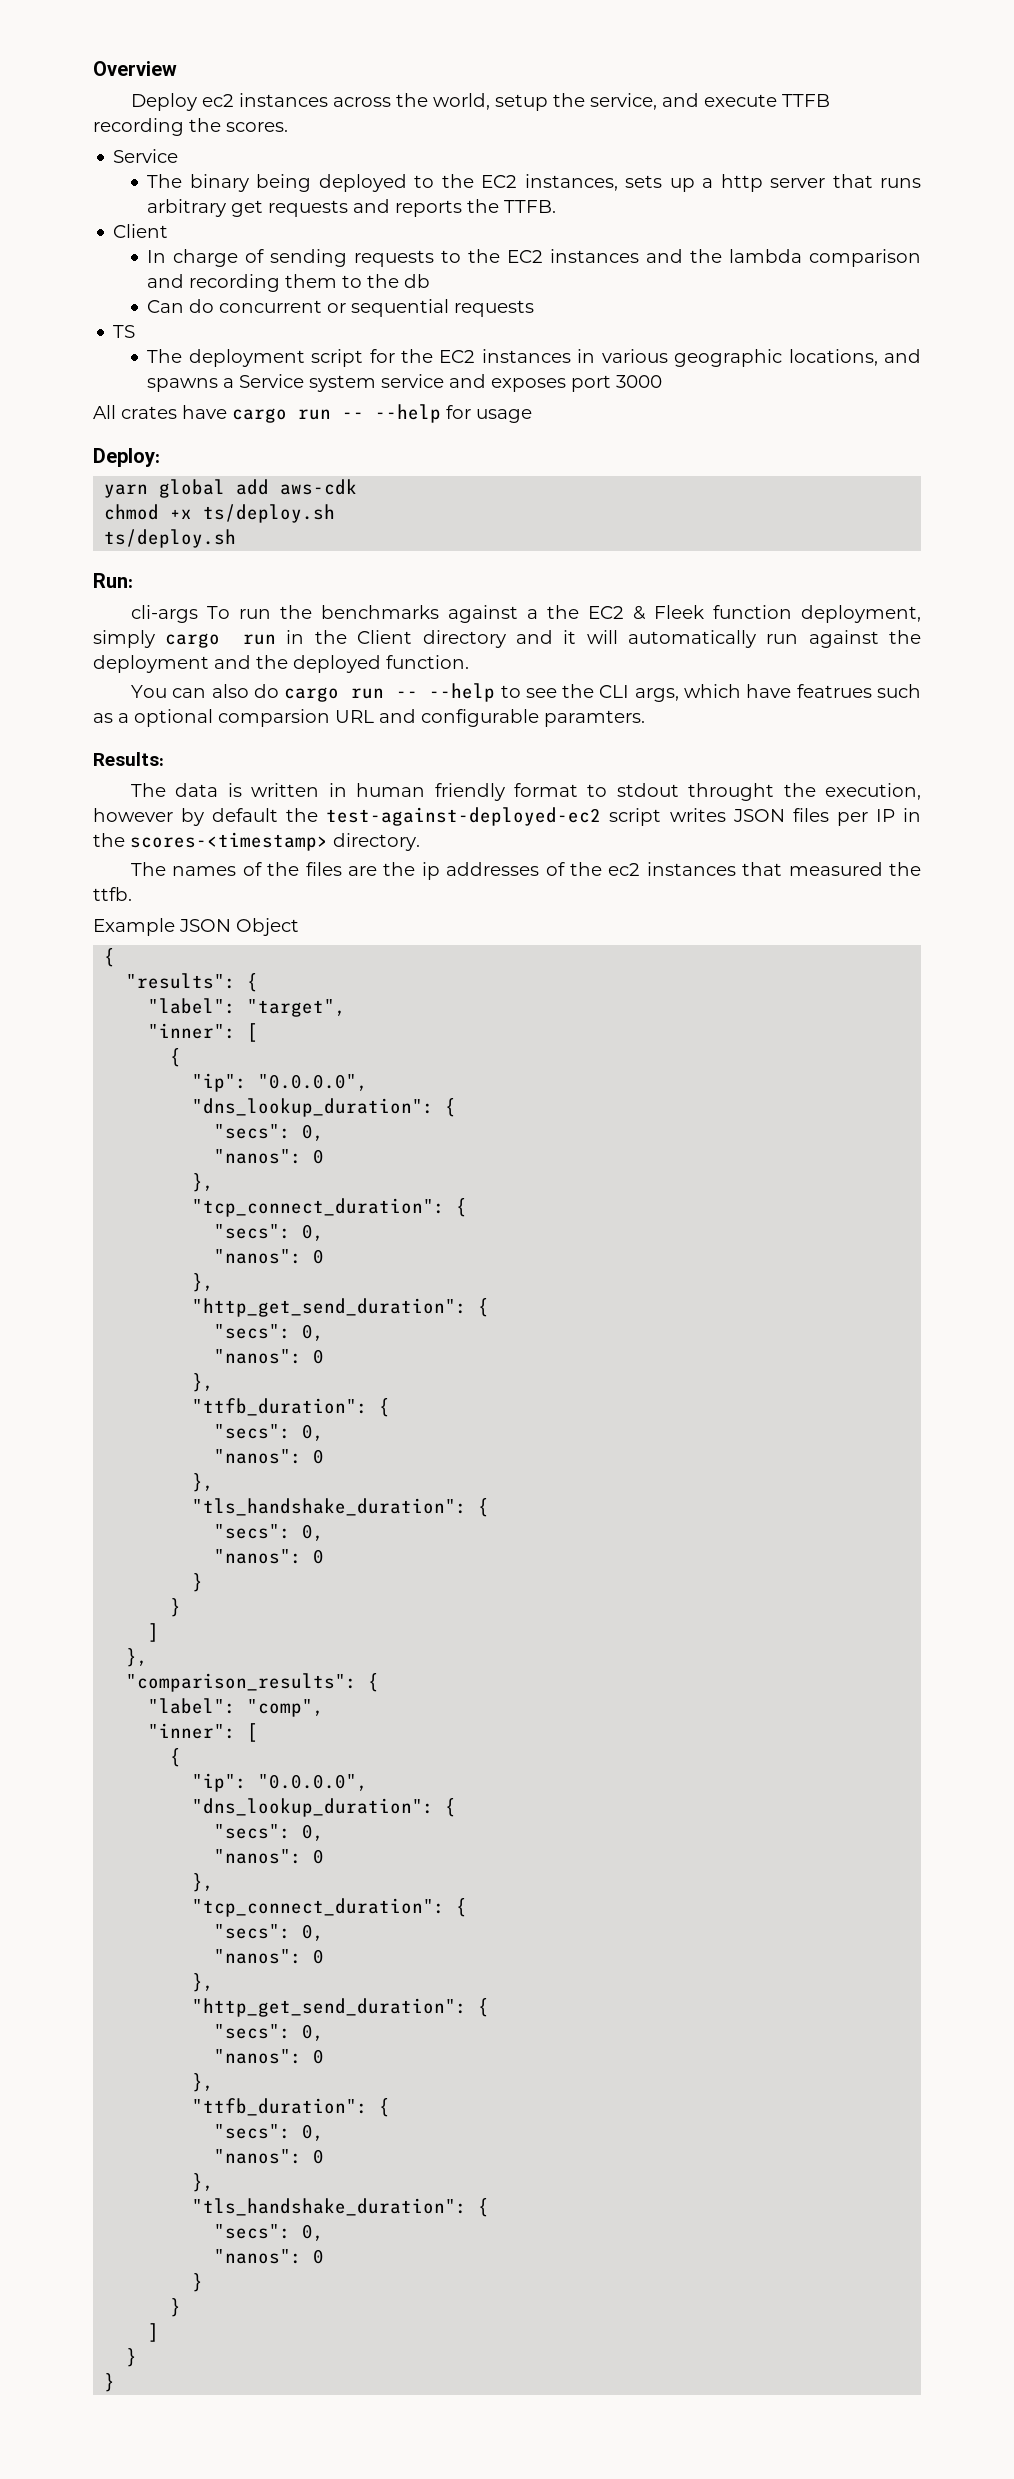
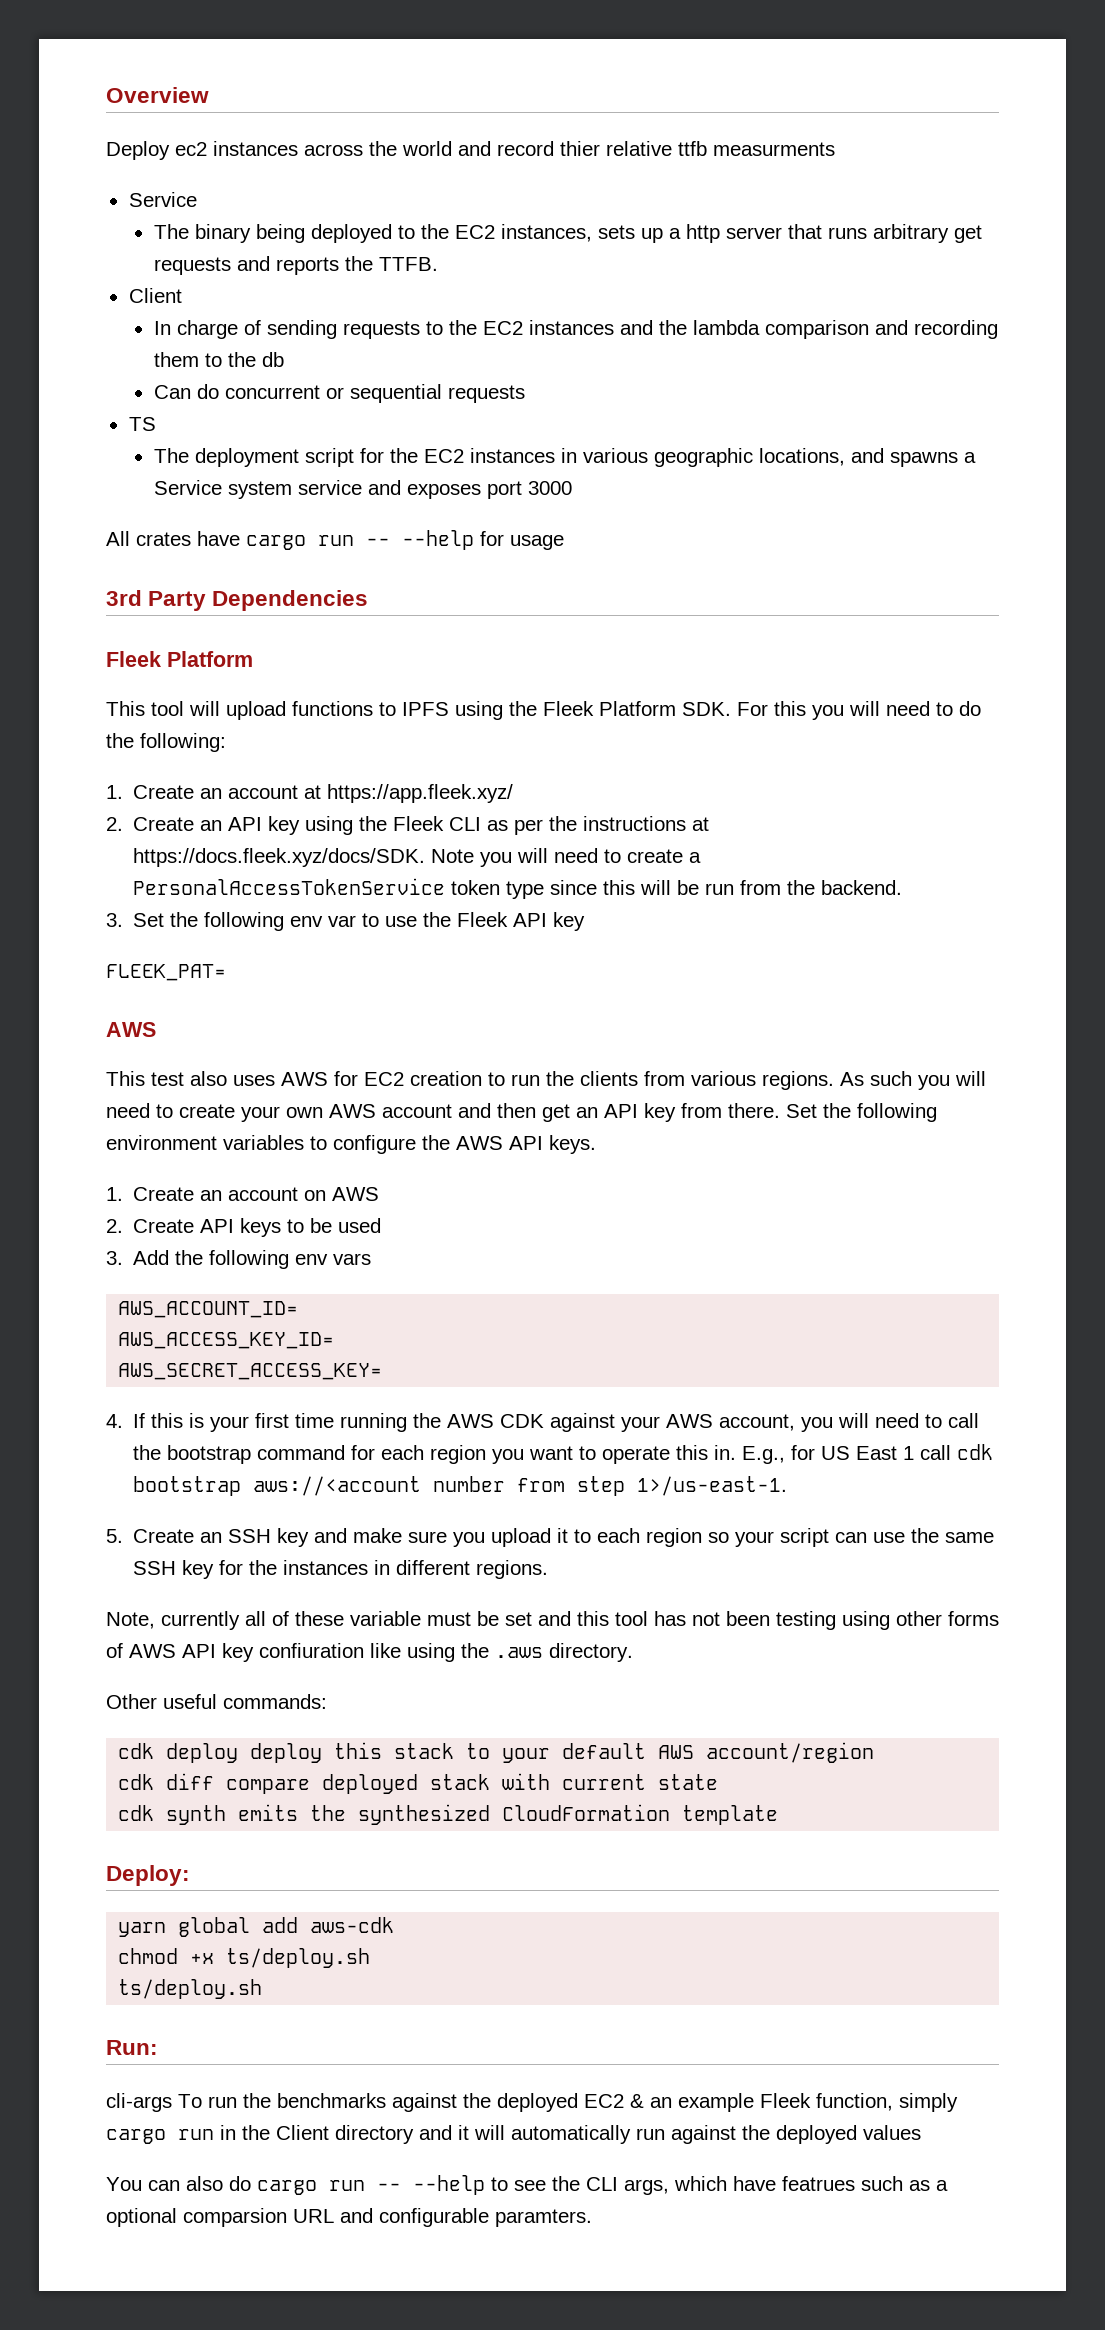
[433,93,831,111] [93,118,288,136] world, setup the service, and execute TTFB recording the scores. -> [402,141,835,156] world and record thier relative ttfb measurments
(532, 416) none -> [106,590,369,611] [106,651,253,667] [106,701,981,720] [106,733,226,752] [106,784,514,803] [106,816,710,835] [133,848,702,867] [133,878,903,899] [106,912,586,931] [106,964,226,981] [106,1022,156,1037] [106,1071,986,1090] [106,1103,937,1122] [106,1135,596,1154] [106,1187,380,1201] [106,1218,382,1237] [106,1250,372,1269] [118,1301,299,1318] [118,1332,335,1349] [118,1363,383,1380] [106,1413,980,1432] [133,1444,994,1464] [133,1476,788,1496] [106,1528,995,1547] [133,1560,549,1579] [106,1611,999,1630] [106,1643,633,1662] [106,1694,327,1709] [118,1742,875,1763] [118,1773,719,1794] [118,1804,779,1825] // 3rd Party Dependencies // Fleek Platform // This tool will upload functions to IPFS using the Fleek Platform SDK. For this you will need to do the following: // 1. Create an account at https://app.fleek.xyz/ // 2. Create an API key using the Fleek CLI as per the instructions at https://docs.fleek.xyz/docs/SDK. Note you will need to create a PersonalAccessTokenService token type since this will be run from the backend. // 3. Set the following env var to use the Fleek API key // FLEEK_PAT= // AWS // This test also uses AWS for EC2 creation to run the clients from various regions. As such you will need to create your own AWS account and then get an API key from there. Set the following environment variables to configure the AWS API keys. // 1. Create an account on AWS // 2. Create API keys to be used // 3. Add the following env vars // AWS_ACCOUNT_ID= // AWS_ACCESS_KEY_ID= // AWS_SECRET_ACCESS_KEY= // 4. If this is your first time running the AWS CDK against your AWS account, you will need to call the bootstrap command for each region you want to operate this in. E.g., for US East 1 call cdk bootstrap aws://<account number from step 1>/us-east-1. // 5. Create an SSH key and make sure you upload it to each region so your script can use the same SSH key for the instances in different regions. // Note, currently all of these variable must be set and this tool has not been testing using other forms of AWS API key confiuration like using the .aws directory. // Other useful commands: // cdk deploy deploy this stack to your default AWS account/region // cdk diff compare deployed stack with current state // cdk synth emits the synthesized CloudFormation template
[527,605,922,623] a the EC2 & Fleek function deployment, -> [463,2093,893,2112] the deployed EC2 & an example Fleek function,
[93,655,469,673] deployment and the deployed function. -> [776,2125,921,2144] deployed values
[93,752,164,766] [131,783,921,801] [93,807,922,826] [93,832,420,851] [131,862,921,880] [93,887,132,901] [93,918,299,936] [104,948,116,967] [126,973,259,992] [148,998,347,1017] [148,1023,259,1042] [170,1048,182,1067] [192,1073,369,1092] [192,1098,457,1117] [214,1124,325,1141] [214,1149,325,1164] [192,1173,215,1192] [192,1198,468,1217] [214,1224,325,1241] [214,1249,325,1264] [192,1273,215,1292] [192,1298,490,1317] [214,1324,325,1341] [214,1349,325,1364] [192,1373,215,1392] [192,1398,391,1417] [214,1424,325,1441] [214,1449,325,1464] [192,1473,215,1492] [192,1498,490,1517] [214,1524,325,1541] [214,1549,325,1564] [192,1573,204,1592] [170,1598,182,1617] [148,1623,160,1642] [126,1648,149,1667] [126,1673,380,1692] [148,1698,325,1717] [148,1723,259,1742] [170,1748,182,1767] [192,1773,369,1792] [192,1798,457,1817] [214,1824,325,1841] [214,1849,325,1864] [192,1873,215,1892] [192,1898,468,1917] [214,1924,325,1941] [214,1949,325,1964] [192,1973,215,1992] [192,1998,490,2017] [214,2024,325,2041] [214,2049,325,2064] [192,2073,215,2092] [192,2098,391,2117] [214,2124,325,2141] [214,2149,325,2164] [192,2173,215,2192] [192,2198,490,2217] [214,2224,325,2241] [214,2249,325,2264] [192,2273,204,2292] [170,2298,182,2317] [148,2323,160,2342] [126,2348,138,2367] [104,2373,116,2392] // Results: // The data is written in human friendly format to stdout throught the execution, however by default the test-against-deployed-ec2 script writes JSON files per IP in the scores-<timestamp> directory. // The names of the files are the ip addresses of the ec2 instances that measured the ttfb. // Example JSON Object // { // "results": { // "label": "target", // "inner": [ // { // "ip": "0.0.0.0", // "dns_lookup_duration": { // "secs": 0, // "nanos": 0 // }, // "tcp_connect_duration": { // "secs": 0, // "nanos": 0 // }, // "http_get_send_duration": { // "secs": 0, // "nanos": 0 // }, // "ttfb_duration": { // "secs": 0, // "nanos": 0 // }, // "tls_handshake_duration": { // "secs": 0, // "nanos": 0 // } // } // ] // }, // "comparison_results": { // "label": "comp", // "inner": [ // { // "ip": "0.0.0.0", // "dns_lookup_duration": { // "secs": 0, // "nanos": 0 // }, // "tcp_connect_duration": { // "secs": 0, // "nanos": 0 // }, // "http_get_send_duration": { // "secs": 0, // "nanos": 0 // }, // "ttfb_duration": { // "secs": 0, // "nanos": 0 // }, // "tls_handshake_duration": { // "secs": 0, // "nanos": 0 // } // } // ] // } // } -> (592, 2218) none

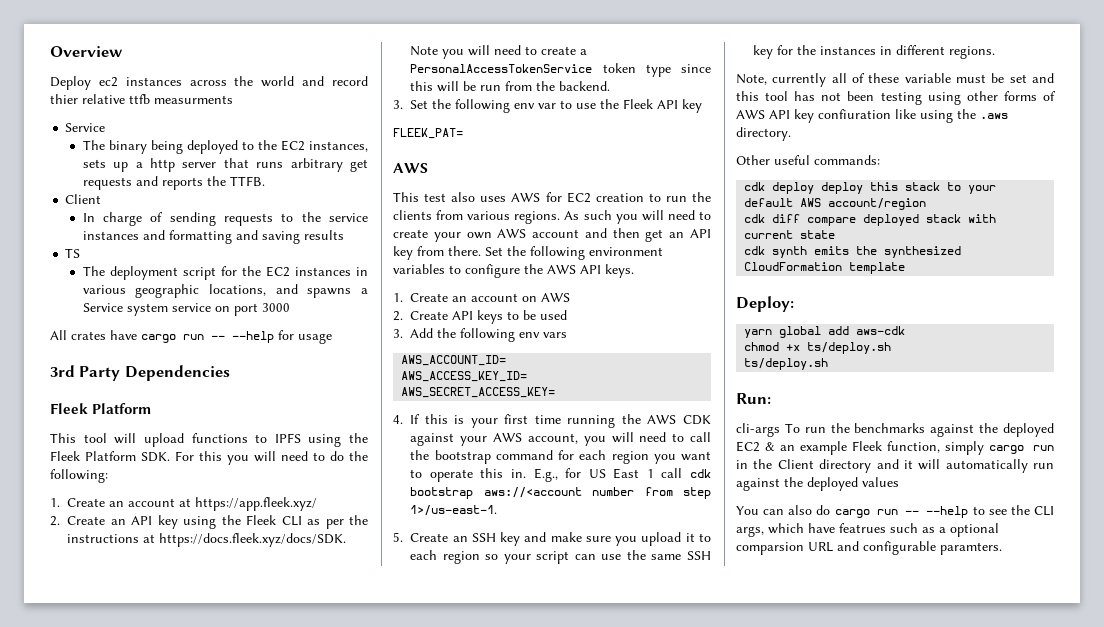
[482,321,523,335] EC2 -> [328,213,368,222] service
[658,320,998,339] [153,352,284,367] [153,384,525,403] the lambda comparison and recording them to the db // Can do concurrent or sequential requests -> [168,230,344,244] formatting and saving results
[367,480,481,499] and exposes -> [214,306,230,312] on

